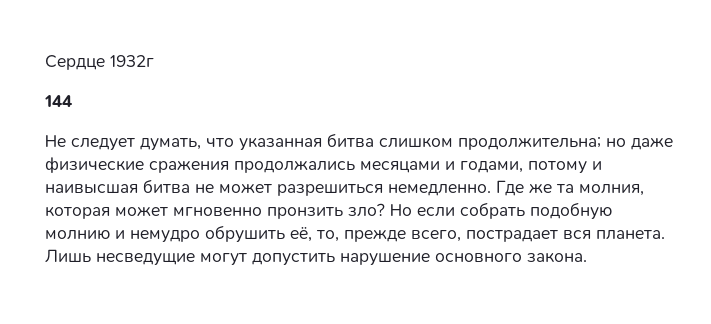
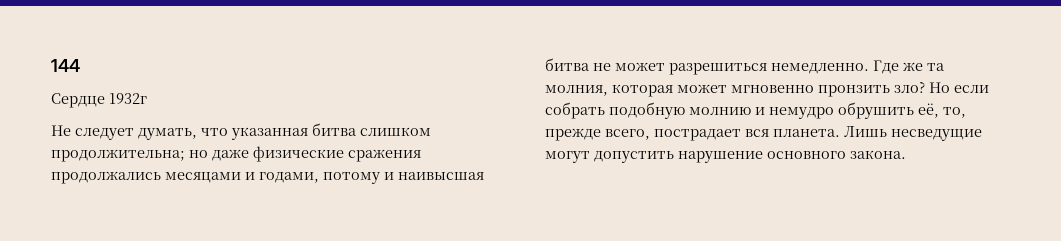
(45, 62) none -> [51,59,80,72] 144 //
[44,95,72,107] // 144 -> (147, 98) none

